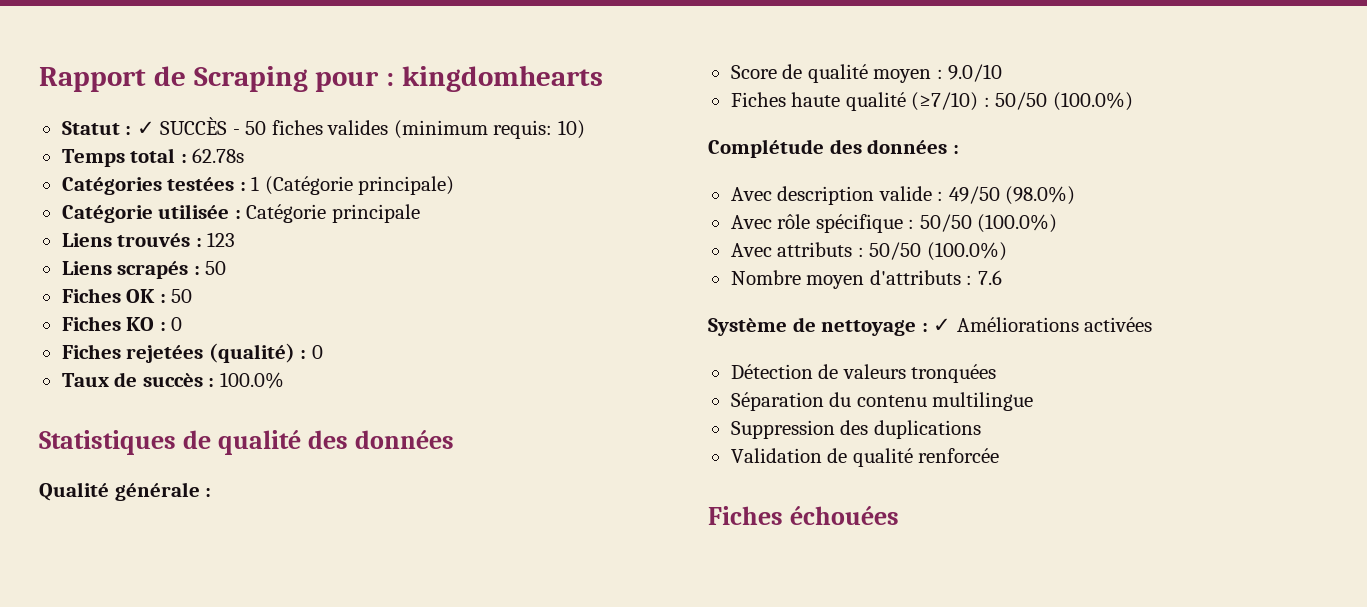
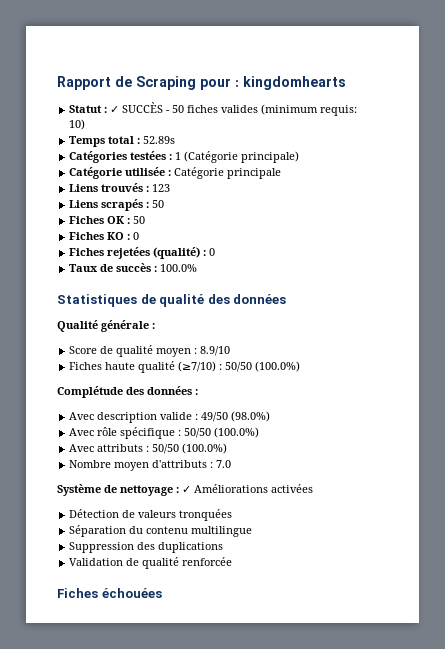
[192,148,245,163] 62.78s -> [143,136,176,144] 52.89s
[948,64,1003,82] 9.0/10 -> [200,346,231,356] 8.9/10
[977,270,1002,285] 7.6 -> [216,460,232,468] 7.0

